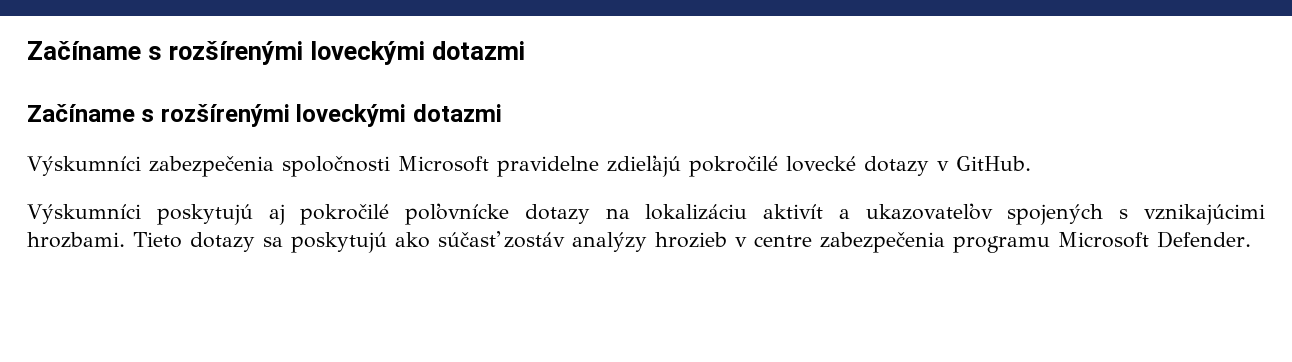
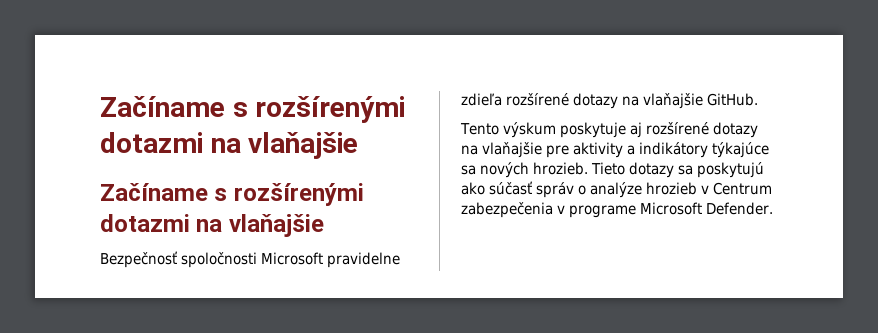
[27,41,525,65] [27,104,502,127] [27,155,1031,177] [27,203,1265,225] [27,232,125,248] Začíname s rozšírenými loveckými dotazmi // Začíname s rozšírenými loveckými dotazmi // Výskumníci zabezpečenia spoločnosti Microsoft pravidelne zdieľajú pokročilé lovecké dotazy v GitHub. // Výskumníci poskytujú aj pokročilé poľovnícke dotazy na lokalizáciu aktivít a ukazovateľov spojených s vznikajúcimi hrozbami. -> [100,96,406,123] [100,132,359,159] [100,183,364,206] [100,214,324,237] [100,251,401,268] [461,93,759,109] [460,122,759,138] [461,142,770,158] [461,162,589,178] Začíname s rozšírenými dotazmi na vlaňajšie // Začíname s rozšírenými dotazmi na vlaňajšie // Bezpečnosť spoločnosti Microsoft pravidelne zdieľa rozšírené dotazy na vlaňajšie GitHub. // Tento výskum poskytuje aj rozšírené dotazy na vlaňajšie pre aktivity a indikátory týkajúce sa nových hrozieb.
[504,232,1050,253] zostáv analýzy hrozieb v centre zabezpečenia programu -> [536,182,773,198] [461,202,637,218] správ o analýze hrozieb v Centrum zabezpečenia v programe

